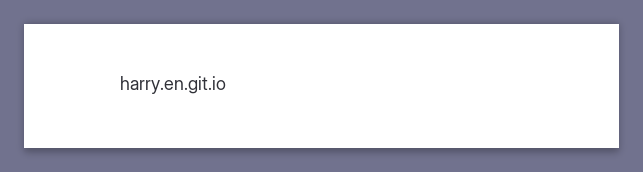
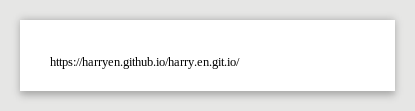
[120,76,226,94] harry.en.git.io -> [50,57,240,69] https://harryen.github.io/harry.en.git.io/

